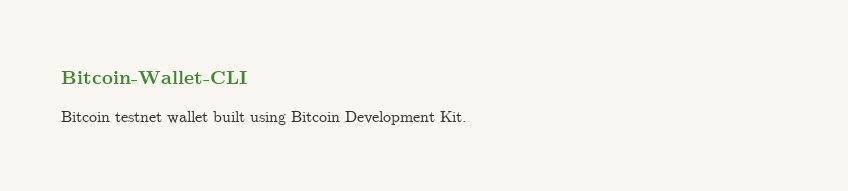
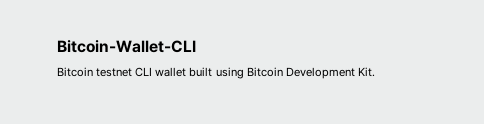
(162, 117) none -> [135,67,153,77] CLI

